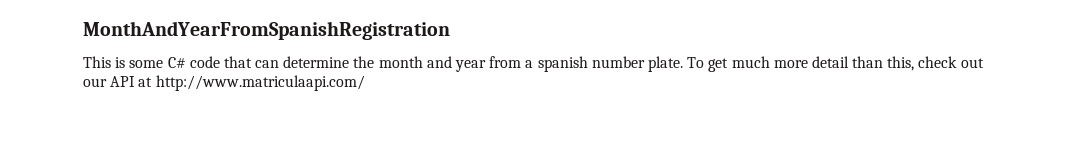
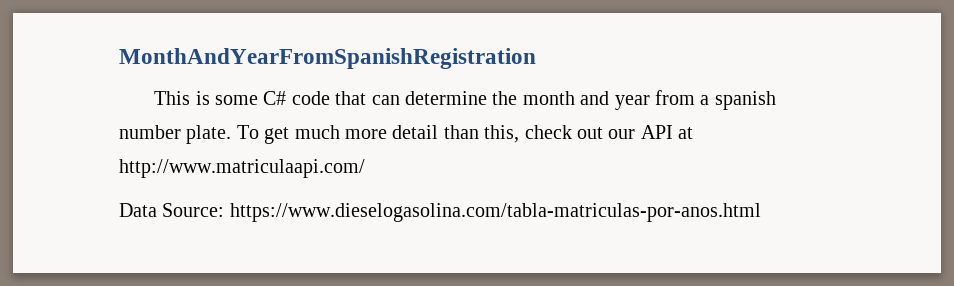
(365, 83) none -> [119,203,761,222] // Data Source: https://www.dieselogasolina.com/tabla-matriculas-por-anos.html

